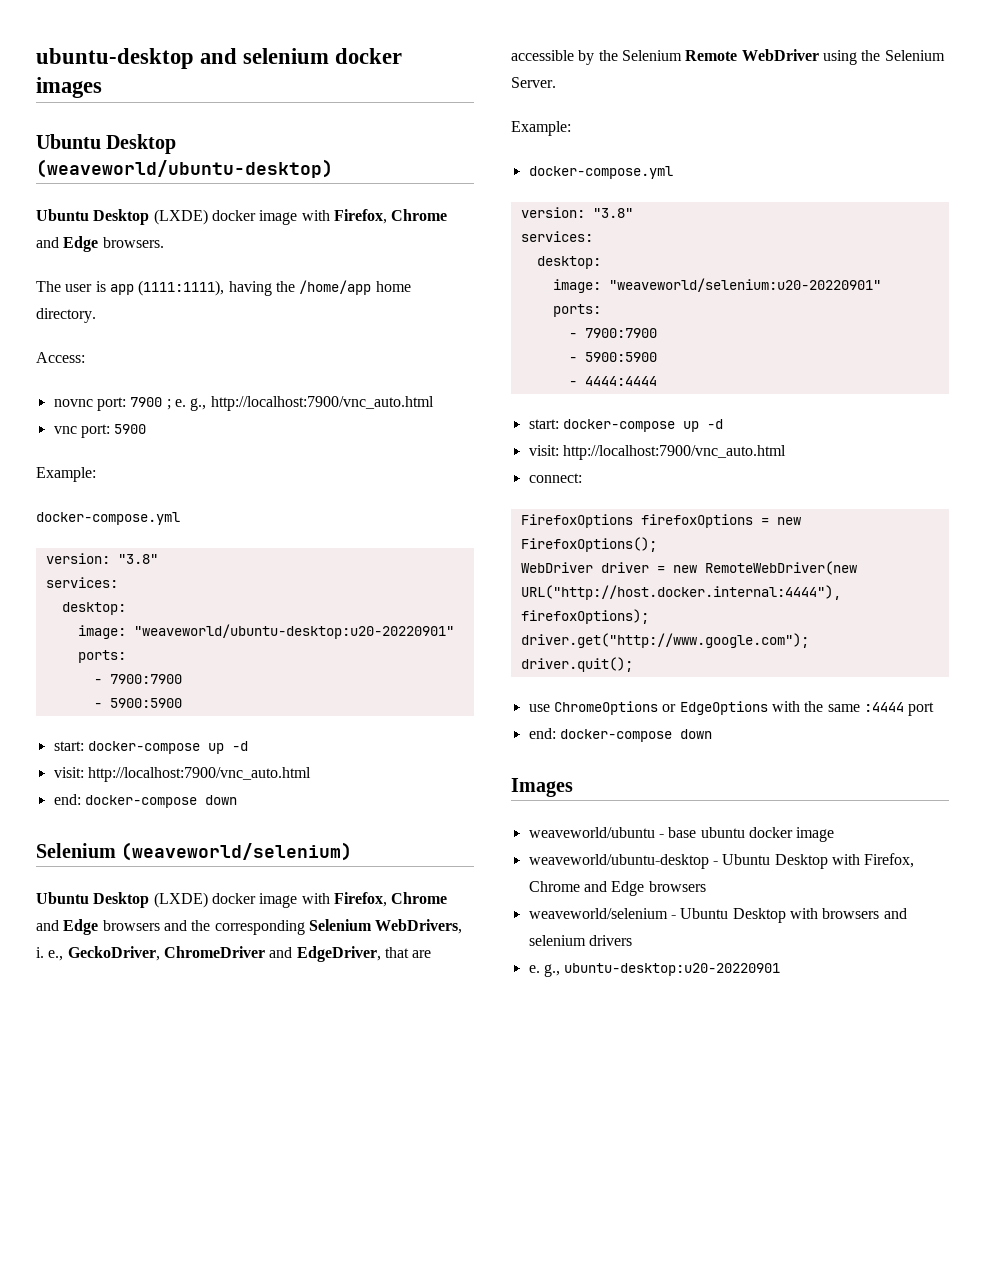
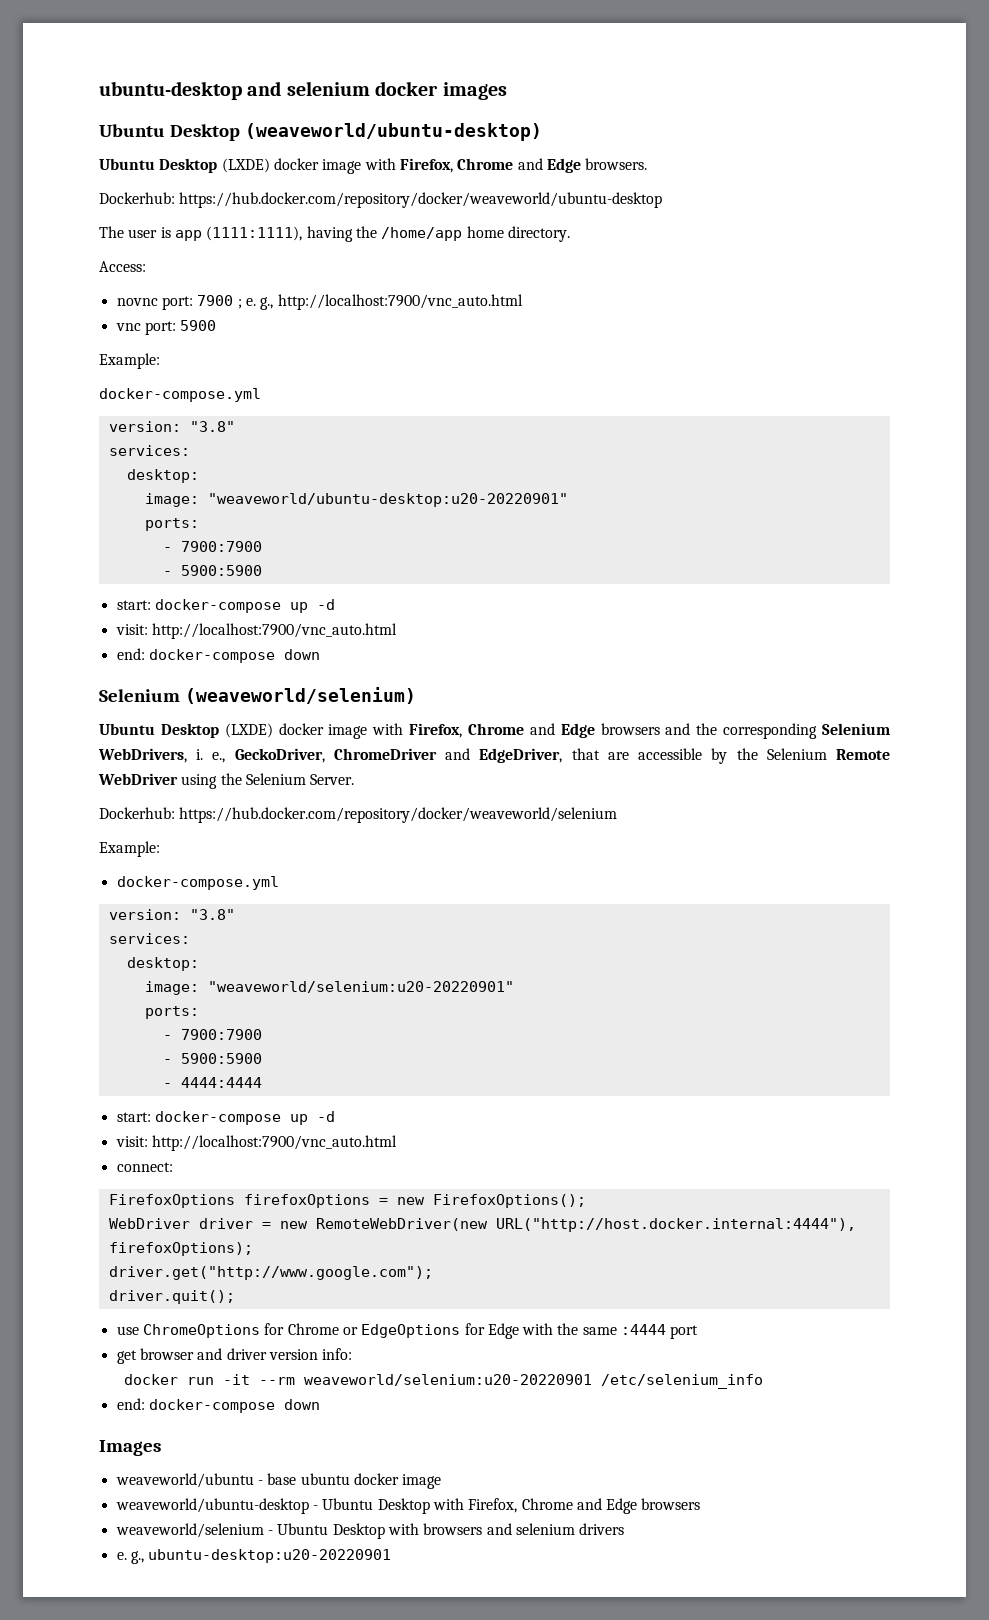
(164, 242) none -> [99,192,663,208] // Dockerhub: https://hub.docker.com/repository/docker/weaveworld/ubuntu-desktop
(556, 82) none -> [99,807,618,823] // Dockerhub: https://hub.docker.com/repository/docker/weaveworld/selenium
[662,701,768,715] or EdgeOptions -> [264,1323,519,1339] for Chrome or EdgeOptions for Edge
(935, 709) none -> [116,1348,353,1364] [123,1374,763,1389] // get browser and driver version info: // docker run -it --rm weaveworld/selenium:u20-20220901 /etc/selenium_info

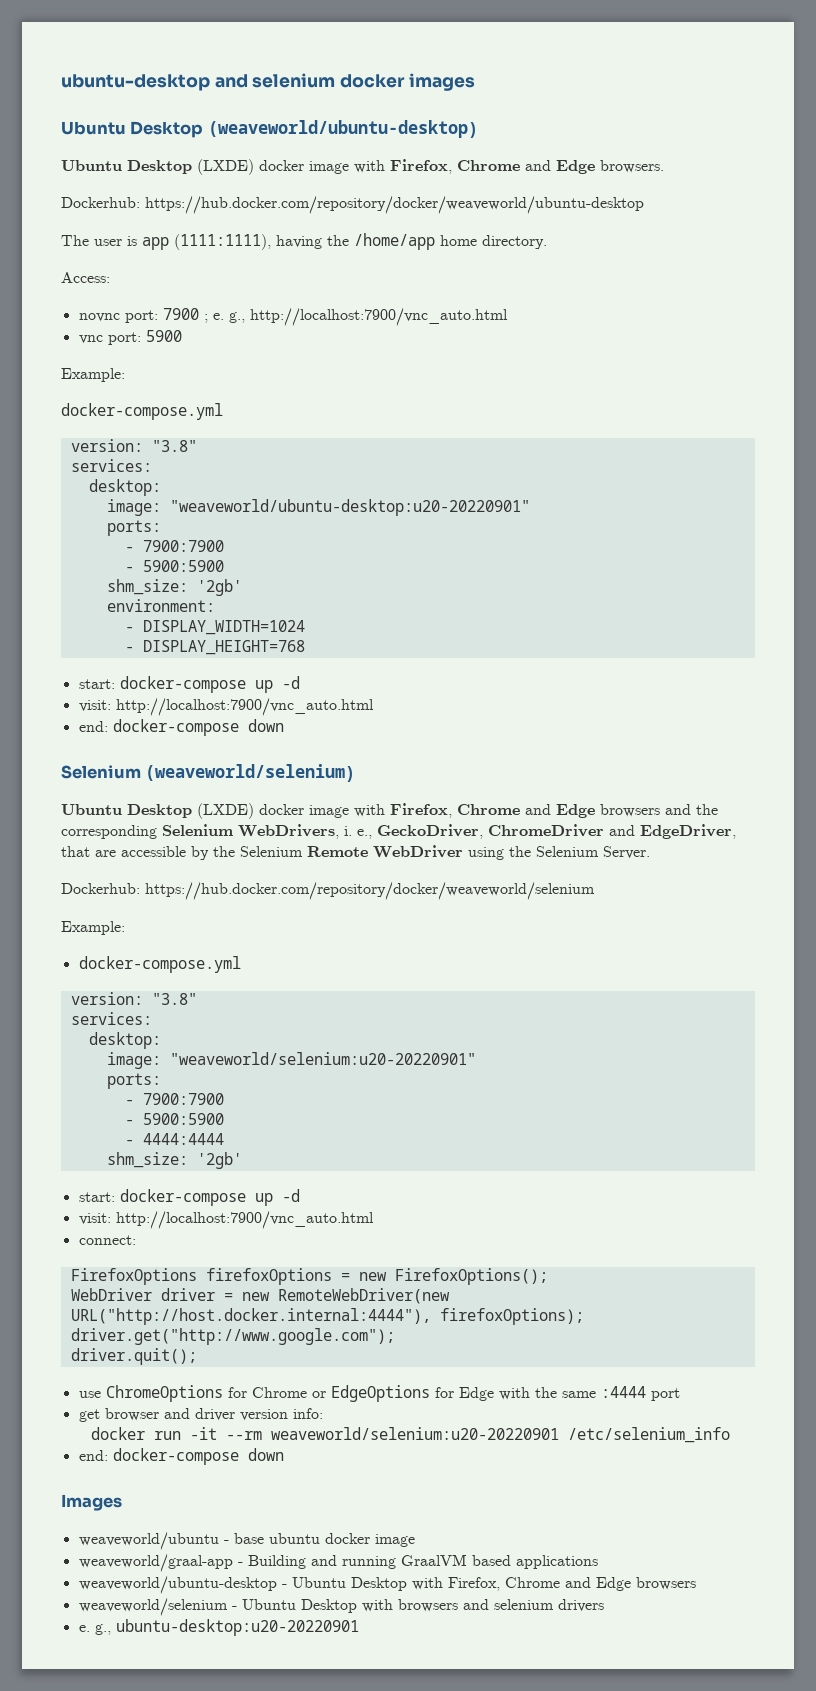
(262, 570) none -> [106,579,242,596] [106,599,215,612] [124,620,305,635] [124,640,305,655] // shm_size: '2gb' // environment: // - DISPLAY_WIDTH=1024 // - DISPLAY_HEIGHT=768
(262, 1082) none -> [106,1152,242,1169] // shm_size: '2gb'
(442, 1481) none -> [78,1554,598,1572] // weaveworld/graal-app - Building and running GraalVM based applications

